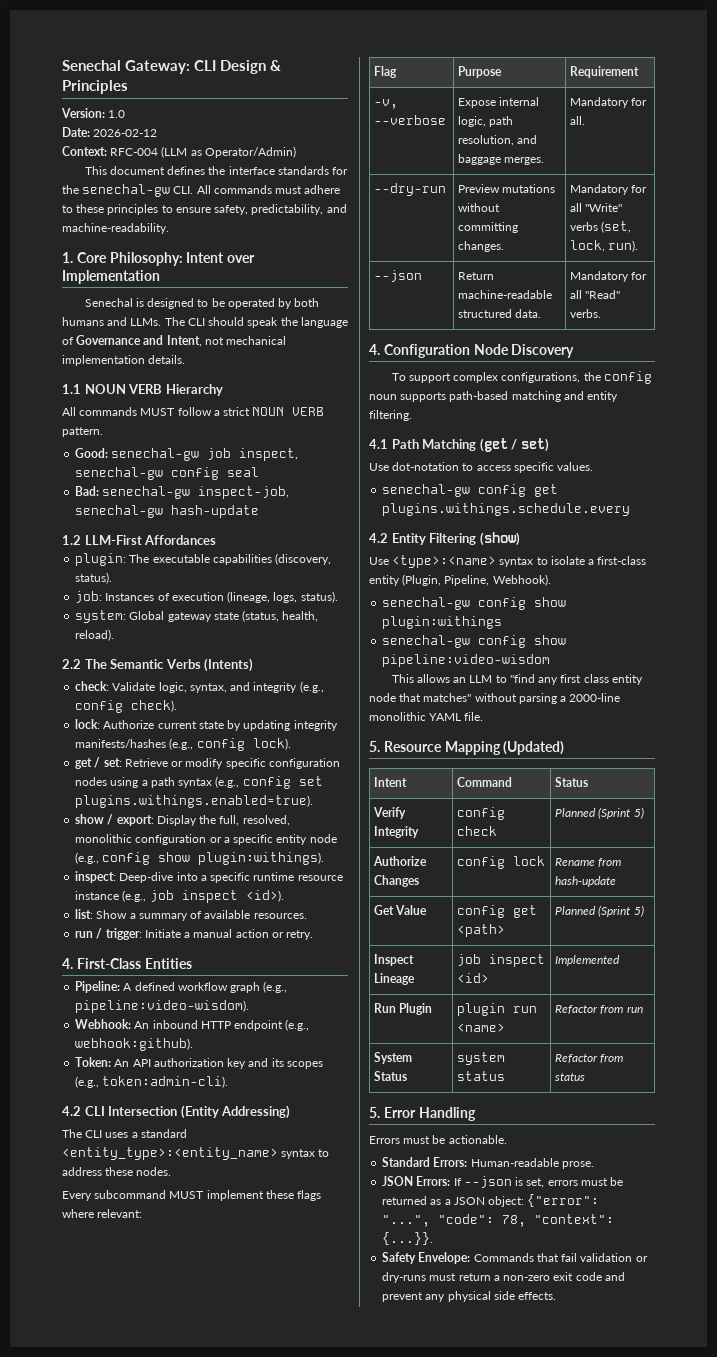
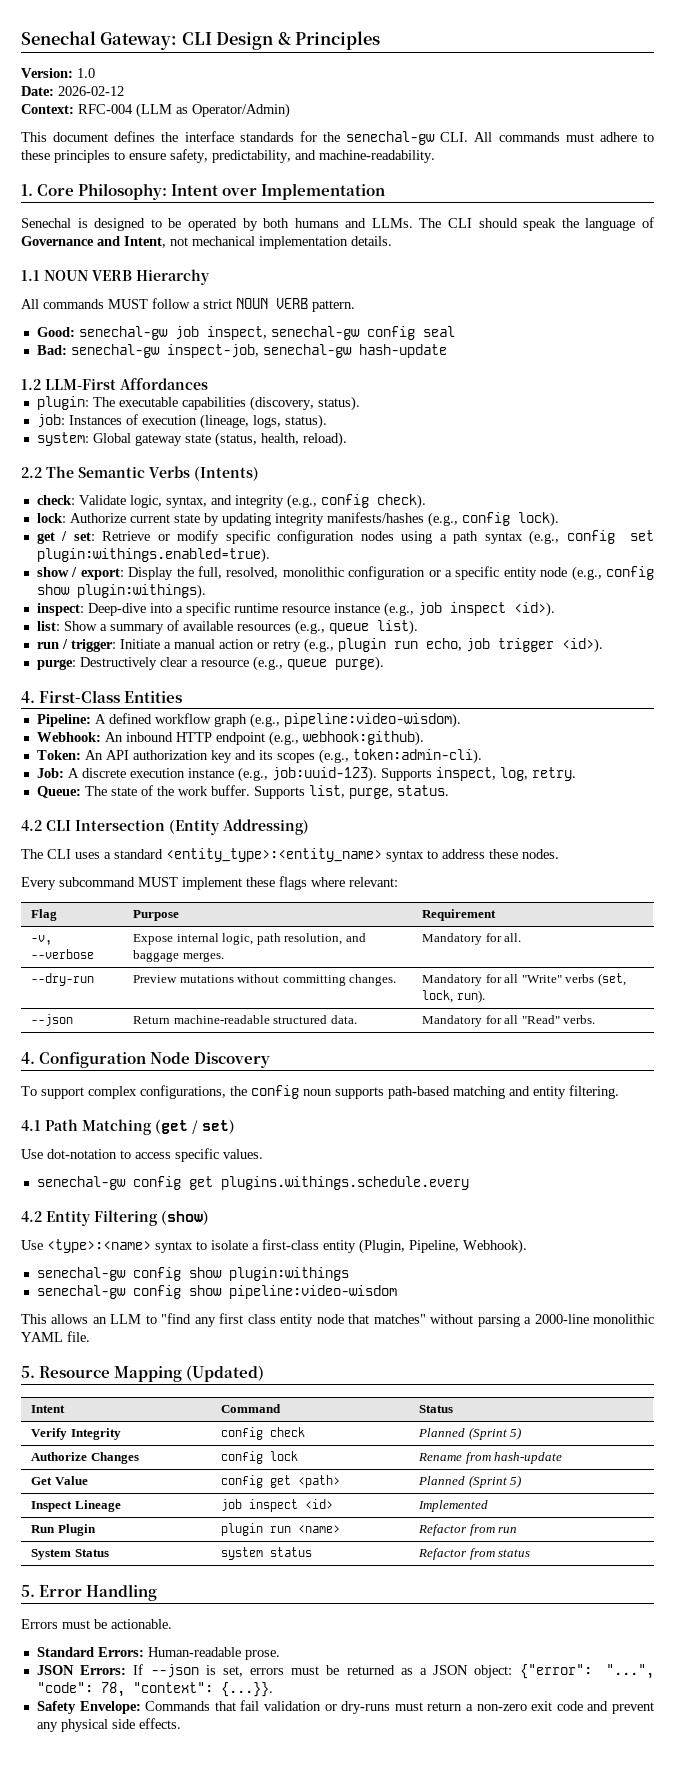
[75,795,314,808] plugins.withings.enabled=true). -> [36,548,270,563] plugin:withings.enabled=true).
[253,913,307,919] resources. -> [236,620,418,635] resources (e.g., queue list).
[286,930,314,940] retry. -> [272,638,603,653] [36,656,384,671] retry (e.g., plugin run echo, job trigger <id>). // purge: Destructively clear a resource (e.g., queue purge).
(229, 1082) none -> [36,767,576,782] [36,785,449,799] // Job: A discrete execution instance (e.g., job:uuid-123). Supports inspect, log, retry. // Queue: The state of the work buffer. Supports list, purge, status.

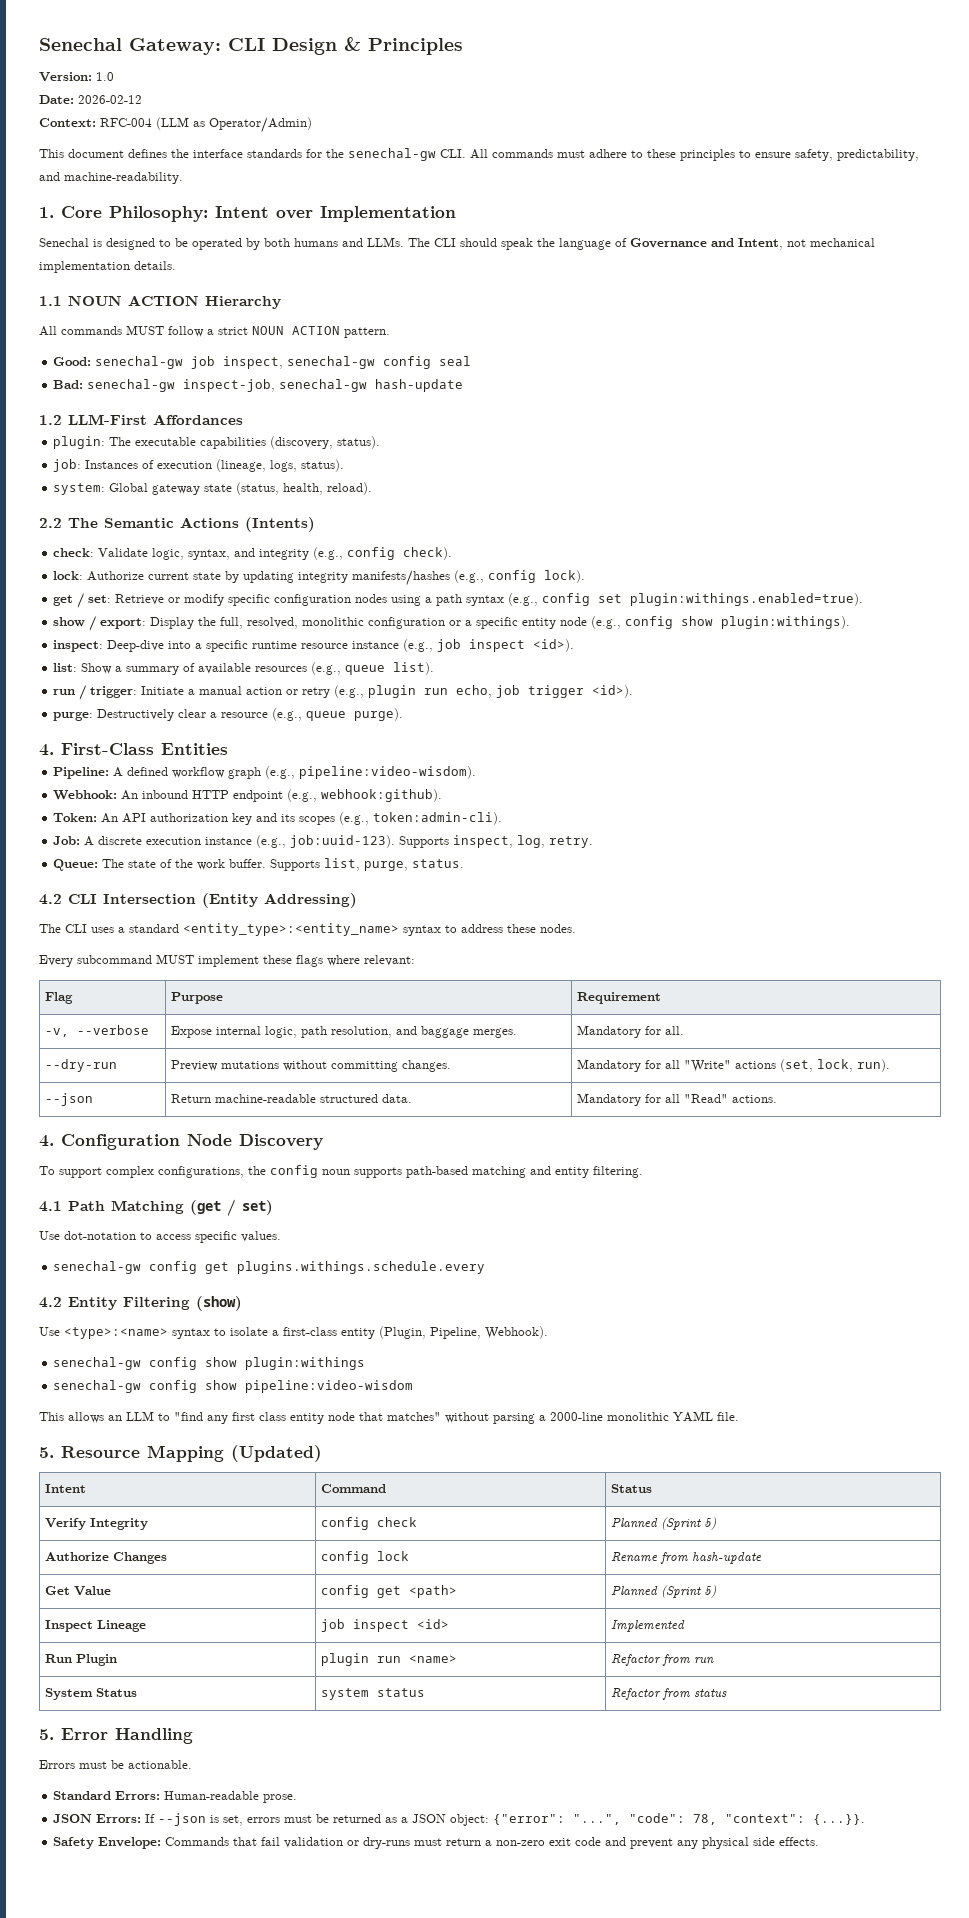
[92,270,132,281] VERB -> [128,295,199,306] ACTION
[276,298,308,309] VERB -> [292,326,340,335] ACTION
[149,466,190,478] Verbs -> [180,517,239,528] Actions
[565,974,595,983] verbs -> [734,1061,776,1069] actions
[563,1015,596,1024] verbs. -> [731,1095,777,1103] actions.

